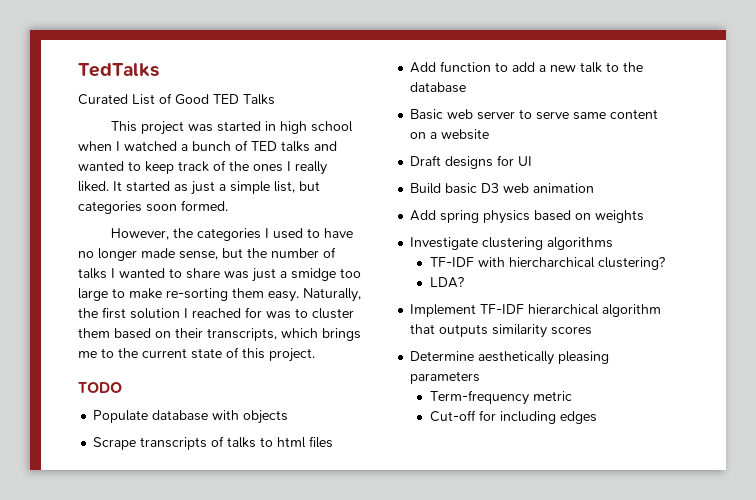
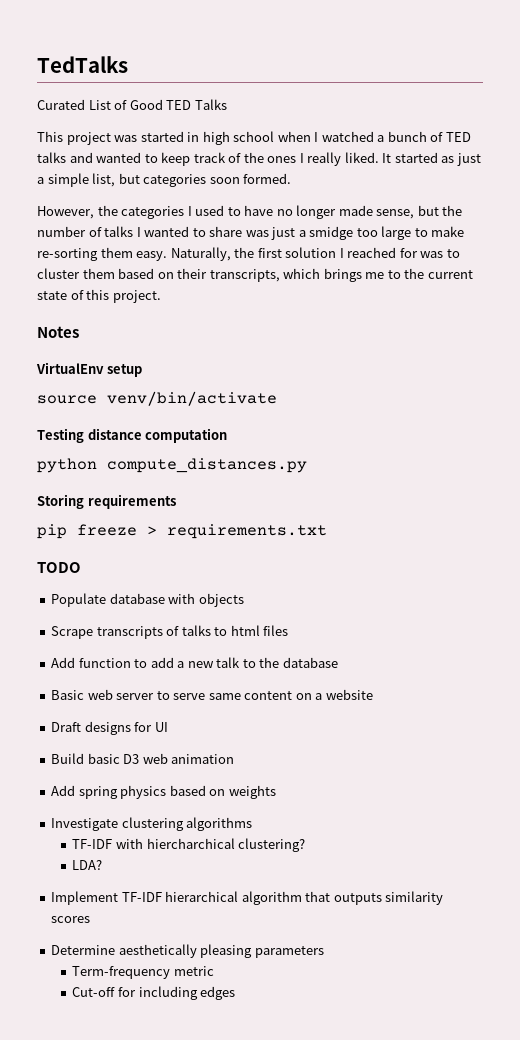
(315, 355) none -> [37,326,79,338] [36,362,142,377] [37,391,277,406] [37,428,228,443] [37,458,307,473] [37,494,176,509] [37,524,327,539] // Notes // VirtualEnv setup // source venv/bin/activate // Testing distance computation // python compute_distances.py // Storing requirements // pip freeze > requirements.txt

